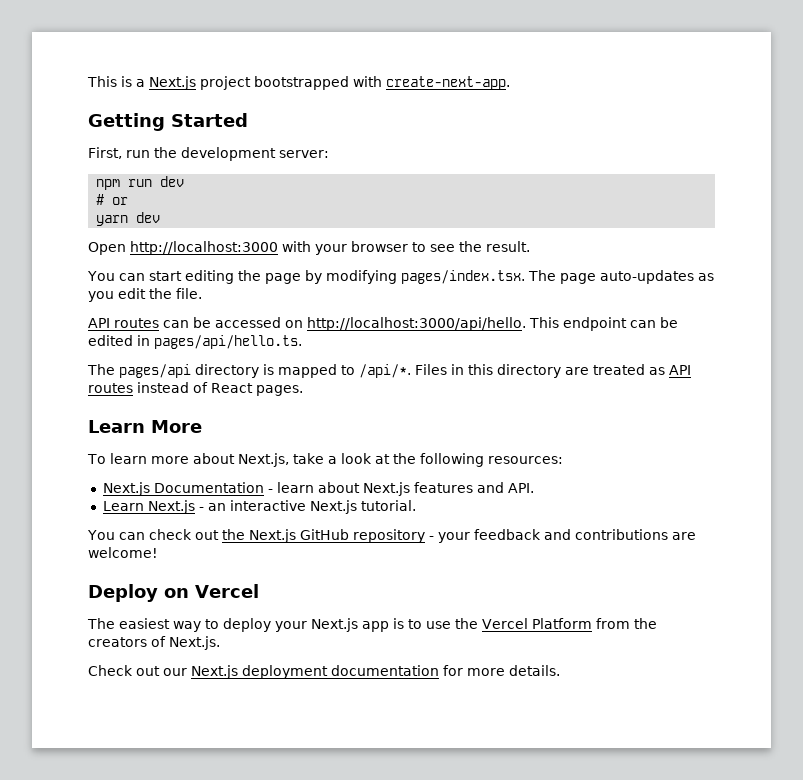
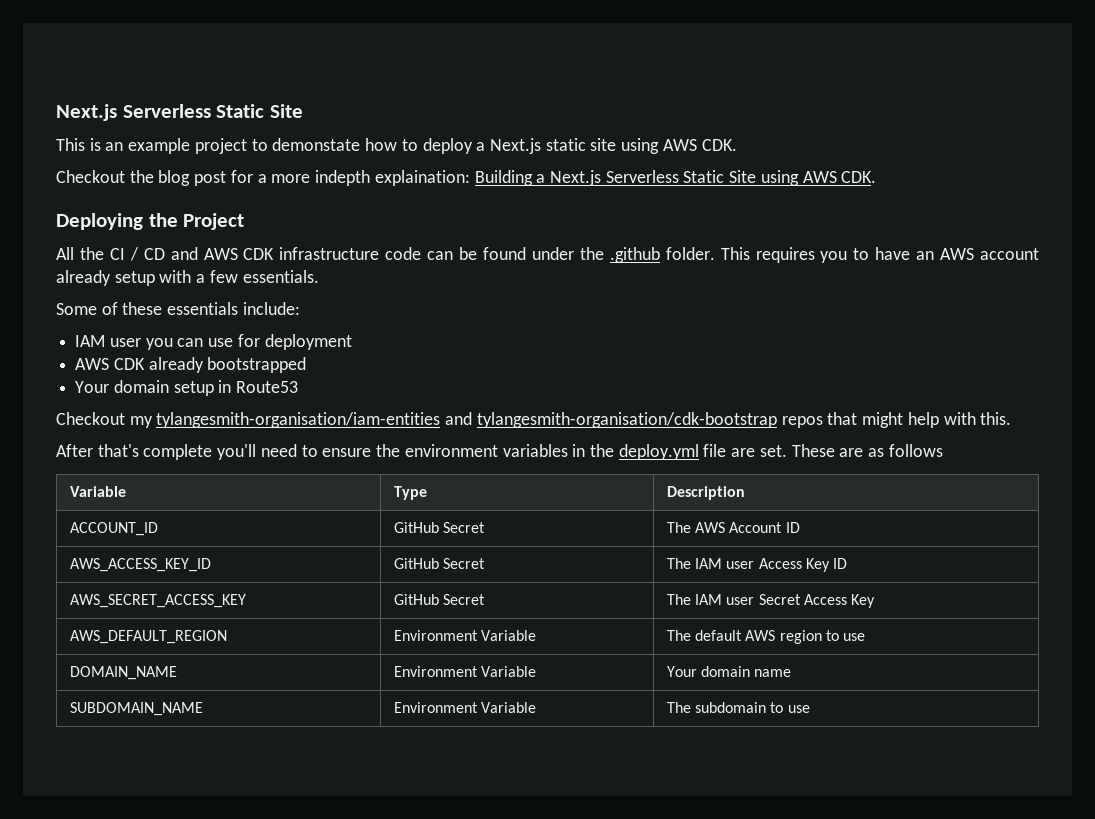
[87,76,510,90] [88,113,248,131] [88,147,329,161] [96,176,185,190] [96,194,129,205] [96,212,161,226] [88,241,530,255] [87,270,714,284] [88,288,202,302] [88,317,678,331] [88,335,302,349] [87,364,691,378] [88,382,303,396] [88,420,202,433] [87,453,563,467] [102,482,534,496] [102,500,416,514] [87,529,696,543] [88,547,158,558] [88,584,259,602] [87,618,657,632] [88,636,220,650] [88,665,560,679] This is a Next.js project bootstrapped with create-next-app. // Getting Started // First, run the development server: // npm run dev // # or // yarn dev // Open http://localhost:3000 with your browser to see the result. // You can start editing the page by modifying pages/index.tsx. The page auto-updates as you edit the file. // API routes can be accessed on http://localhost:3000/api/hello. This endpoint can be edited in pages/api/hello.ts. // The pages/api directory is mapped to /api/*. Files in this directory are treated as API routes instead of React pages. // Learn More // To learn more about Next.js, take a look at the following resources: // Next.js Documentation - learn about Next.js features and API. // Learn Next.js - an interactive Next.js tutorial. // You can check out the Next.js GitHub repository - your feedback and contributions are welcome! // Deploy on Vercel // The easiest way to deploy your Next.js app is to use the Vercel Platform from the creators of Next.js. // Check out our Next.js deployment documentation for more details. -> [56,104,303,121] [56,138,737,154] [56,170,877,186] [56,213,245,230] [56,247,1039,263] [56,270,319,286] [56,302,300,315] [75,334,352,350] [75,357,307,373] [75,380,299,396] [56,412,1012,428] [56,444,943,460] [69,486,126,497] [393,486,427,500] [666,486,745,500] [69,522,158,536] [393,522,486,533] [666,522,800,533] [69,558,211,572] [393,558,486,569] [666,558,848,572] [69,594,246,608] [393,594,486,605] [666,594,876,608] [69,630,227,644] [393,630,537,641] [666,630,866,644] [69,666,177,680] [393,666,537,677] [666,666,792,677] [69,702,203,716] [393,702,537,713] [666,702,810,713] Next.js Serverless Static Site // This is an example project to demonstate how to deploy a Next.js static site using AWS CDK. // Checkout the blog post for a more indepth explaination: Building a Next.js Serverless Static Site using AWS CDK. // Deploying the Project // All the CI / CD and AWS CDK infrastructure code can be found under the .github folder. This requires you to have an AWS account already setup with a few essentials. // Some of these essentials include: // IAM user you can use for deployment // AWS CDK already bootstrapped // Your domain setup in Route53 // Checkout my tylangesmith-organisation/iam-entities and tylangesmith-organisation/cdk-bootstrap repos that might help with this. // After that's complete you'll need to ensure the environment variables in the deploy.yml file are set. These are as follows // Variable | Type | Description // ACCOUNT_ID | GitHub Secret | The AWS Account ID // AWS_ACCESS_KEY_ID | GitHub Secret | The IAM user Access Key ID // AWS_SECRET_ACCESS_KEY | GitHub Secret | The IAM user Secret Access Key // AWS_DEFAULT_REGION | Environment Variable | The default AWS region to use // DOMAIN_NAME | Environment Variable | Your domain name // SUBDOMAIN_NAME | Environment Variable | The subdomain to use

